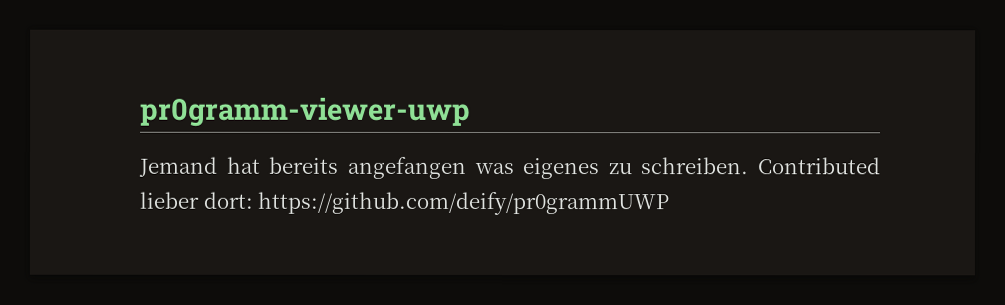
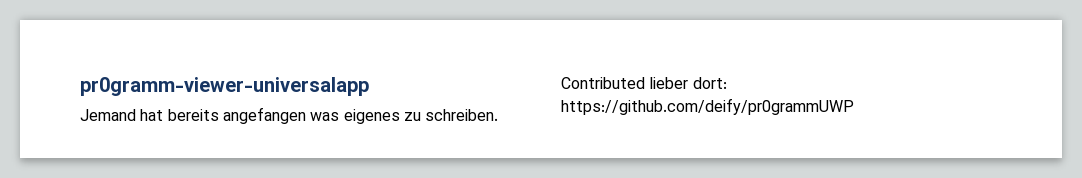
[140,96,471,127] pr0gramm-viewer-uwp -> [80,77,369,96] pr0gramm-viewer-universalapp

